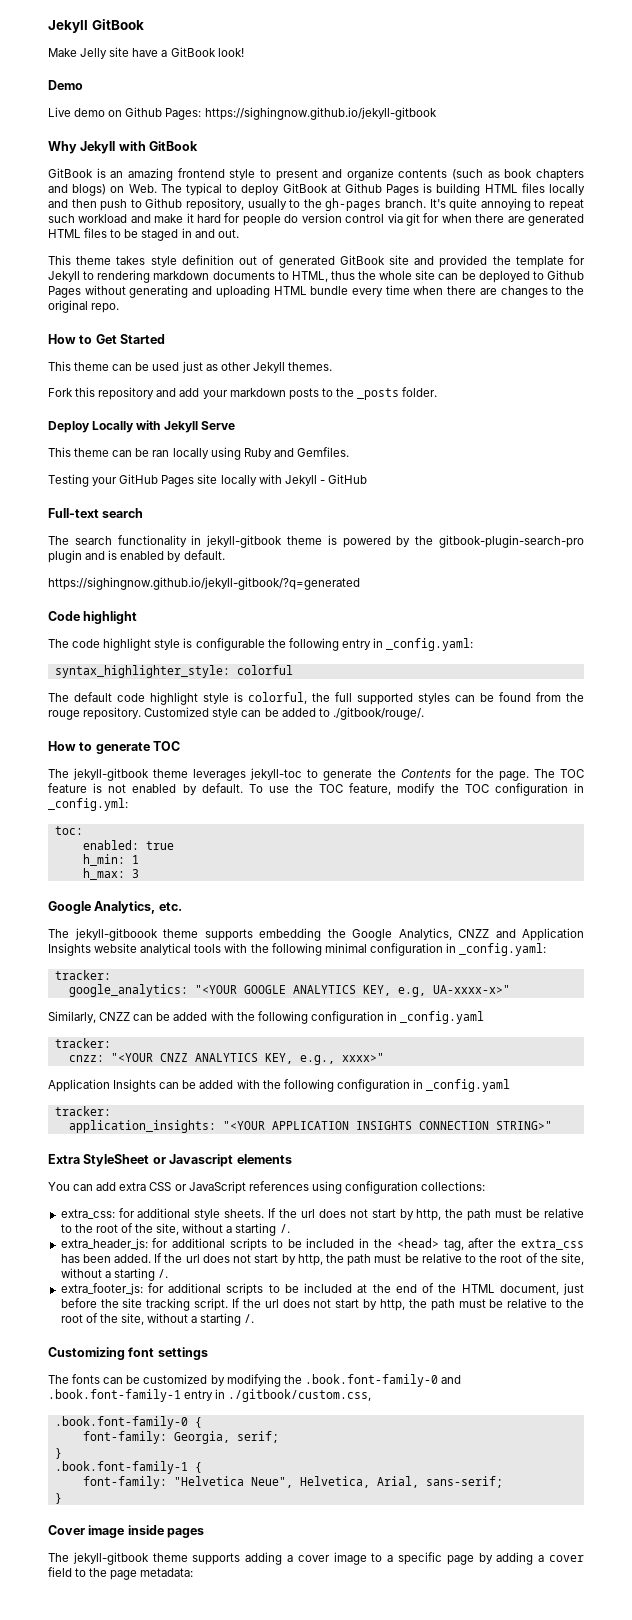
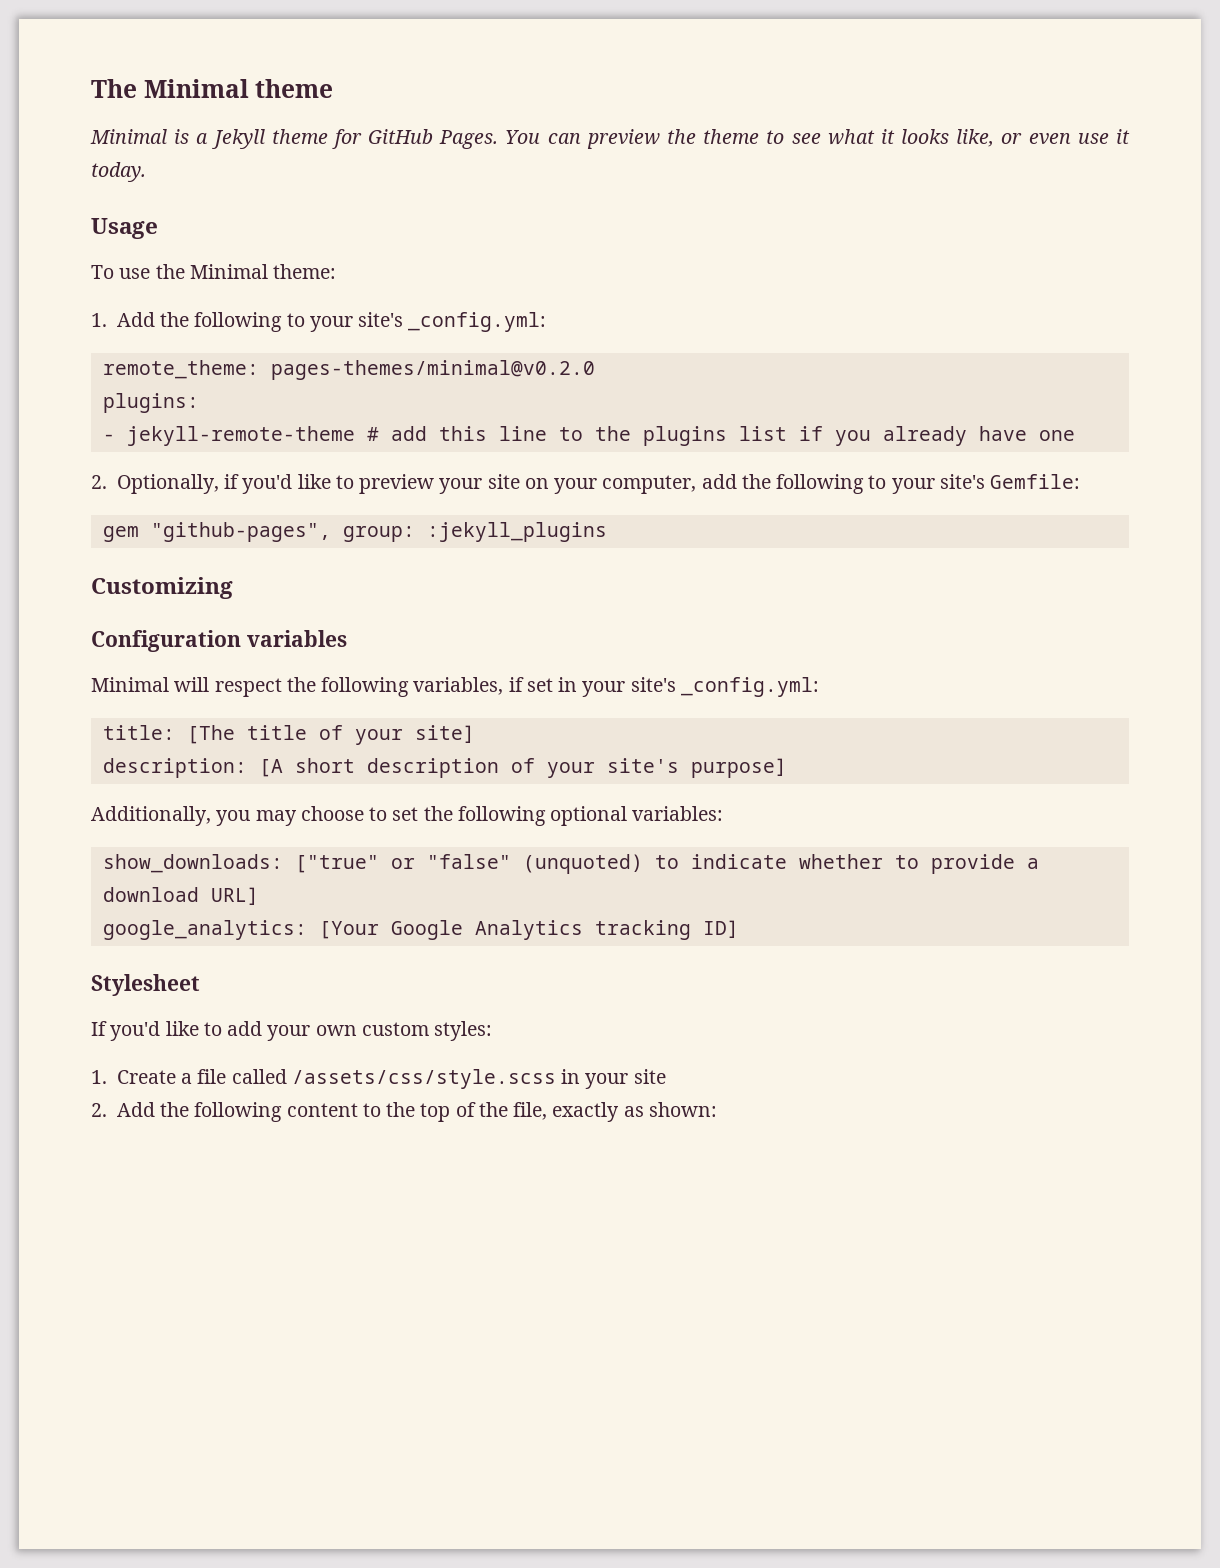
[48,19,144,33] [48,47,244,59] [48,80,83,90] [48,107,437,120] [48,141,199,154] [48,168,585,181] [48,183,585,196] [48,198,585,211] [48,213,585,226] [48,228,239,241] [48,255,585,268] [48,270,584,283] [48,285,585,298] [48,300,120,313] [48,334,166,344] [48,361,332,373] [48,387,438,400] [48,420,235,433] [48,447,349,460] [48,474,367,487] [48,508,144,518] [48,535,584,548] [48,550,225,563] [48,577,360,590] [48,611,138,624] [48,638,474,651] [54,665,293,678] [48,692,584,705] [48,707,424,720] [48,741,181,754] [48,768,585,781] [48,783,584,796] [48,798,128,811] [54,826,83,835] [82,840,174,850] [82,854,139,866] [82,868,139,880] [48,901,182,914] [48,928,584,941] [48,943,547,956] [54,970,111,980] [68,984,510,997] [48,1011,485,1024] [54,1038,111,1048] [68,1053,384,1065] [48,1079,511,1092] [54,1106,111,1116] [68,1120,552,1133] [48,1154,292,1167] [48,1181,486,1194] [60,1208,584,1221] [60,1223,290,1236] [60,1238,585,1251] [60,1253,584,1266] [60,1268,168,1281] [60,1283,584,1296] [60,1298,584,1311] [60,1313,255,1326] [48,1347,208,1360] [48,1374,461,1387] [48,1389,372,1402] [54,1416,202,1429] [82,1431,279,1444] [54,1448,62,1459] [54,1461,202,1474] [82,1476,503,1489] [54,1493,62,1504] [48,1525,205,1538] [48,1552,585,1565] [48,1567,194,1580] Jekyll GitBook // Make Jelly site have a GitBook look! // Demo // Live demo on Github Pages: https://sighingnow.github.io/jekyll-gitbook // Why Jekyll with GitBook // GitBook is an amazing frontend style to present and organize contents (such as book chapters and blogs) on Web. The typical to deploy GitBook at Github Pages is building HTML files locally and then push to Github repository, usually to the gh-pages branch. It's quite annoying to repeat such workload and make it hard for people do version control via git for when there are generated HTML files to be staged in and out. // This theme takes style definition out of generated GitBook site and provided the template for Jekyll to rendering markdown documents to HTML, thus the whole site can be deployed to Github Pages without generating and uploading HTML bundle every time when there are changes to the original repo. // How to Get Started // This theme can be used just as other Jekyll themes. // Fork this repository and add your markdown posts to the _posts folder. // Deploy Locally with Jekyll Serve // This theme can be ran locally using Ruby and Gemfiles. // Testing your GitHub Pages site locally with Jekyll - GitHub // Full-text search // The search functionality in jekyll-gitbook theme is powered by the gitbook-plugin-search-pro plugin and is enabled by default. // https://sighingnow.github.io/jekyll-gitbook/?q=generated // Code highlight // The code highlight style is configurable the following entry in _config.yaml: // syntax_highlighter_style: colorful // The default code highlight style is colorful, the full supported styles can be found from the rouge repository. Customized style can be added to ./gitbook/rouge/. // How to generate TOC // The jekyll-gitbook theme leverages jekyll-toc to generate the Contents for the page. The TOC feature is not enabled by default. To use the TOC feature, modify the TOC configuration in _config.yml: // toc: // enabled: true // h_min: 1 // h_max: 3 // Google Analytics, etc. // The jekyll-gitboook theme supports embedding the Google Analytics, CNZZ and Application Insights website analytical tools with the following minimal configuration in _config.yaml: // tracker: // google_analytics: "<YOUR GOOGLE ANALYTICS KEY, e.g, UA-xxxx-x>" // Similarly, CNZZ can be added with the following configuration in _config.yaml // tracker: // cnzz: "<YOUR CNZZ ANALYTICS KEY, e.g., xxxx>" // Application Insights can be added with the following configuration in _config.yaml // tracker: // application_insights: "<YOUR APPLICATION INSIGHTS CONNECTION STRING>" // Extra StyleSheet or Javascript elements // You can add extra CSS or JavaScript references using configuration collections: // extra_css: for additional style sheets. If the url does not start by http, the path must be relative to the root of the site, without a starting /. // extra_header_js: for additional scripts to be included in the <head> tag, after the extra_css has been added. If the url does not start by http, the path must be relative to the root of the site, without a starting /. // extra_footer_js: for additional scripts to be included at the end of the HTML document, just before the site tracking script. If the url does not start by http, the path must be relative to the root of the site, without a starting /. // Customizing font settings // The fonts can be customized by modifying the .book.font-family-0 and .book.font-family-1 entry in ./gitbook/custom.css, // .book.font-family-0 { // font-family: Georgia, serif; // } // .book.font-family-1 { // font-family: "Helvetica Neue", Helvetica, Arial, sans-serif; // } // Cover image inside pages // The jekyll-gitbook theme supports adding a cover image to a specific page by adding a cover field to the page metadata: -> [91,79,334,98] [90,129,1130,149] [91,162,146,182] [91,218,158,239] [91,264,337,279] [91,312,547,332] [102,360,595,380] [102,393,199,413] [102,426,1075,446] [91,474,1081,494] [102,522,607,542] [91,577,233,599] [91,630,347,652] [91,677,819,697] [102,725,475,745] [102,758,787,778] [91,806,724,826] [102,854,1039,874] [102,887,259,905] [102,920,739,940] [91,974,200,996] [91,1021,493,1041] [91,1069,666,1089] [91,1102,717,1122] The Minimal theme // Minimal is a Jekyll theme for GitHub Pages. You can preview the theme to see what it looks like, or even use it today. // Usage // To use the Minimal theme: // 1. Add the following to your site's _config.yml: // remote_theme: pages-themes/minimal@v0.2.0 // plugins: // - jekyll-remote-theme # add this line to the plugins list if you already have one // 2. Optionally, if you'd like to preview your site on your computer, add the following to your site's Gemfile: // gem "github-pages", group: :jekyll_plugins // Customizing // Configuration variables // Minimal will respect the following variables, if set in your site's _config.yml: // title: [The title of your site] // description: [A short description of your site's purpose] // Additionally, you may choose to set the following optional variables: // show_downloads: ["true" or "false" (unquoted) to indicate whether to provide a download URL] // google_analytics: [Your Google Analytics tracking ID] // Stylesheet // If you'd like to add your own custom styles: // 1. Create a file called /assets/css/style.scss in your site // 2. Add the following content to the top of the file, exactly as shown:

